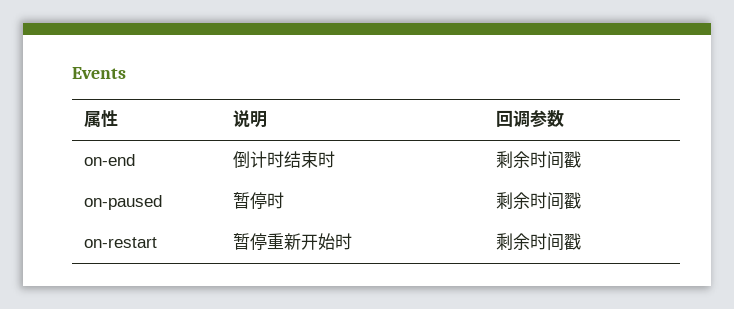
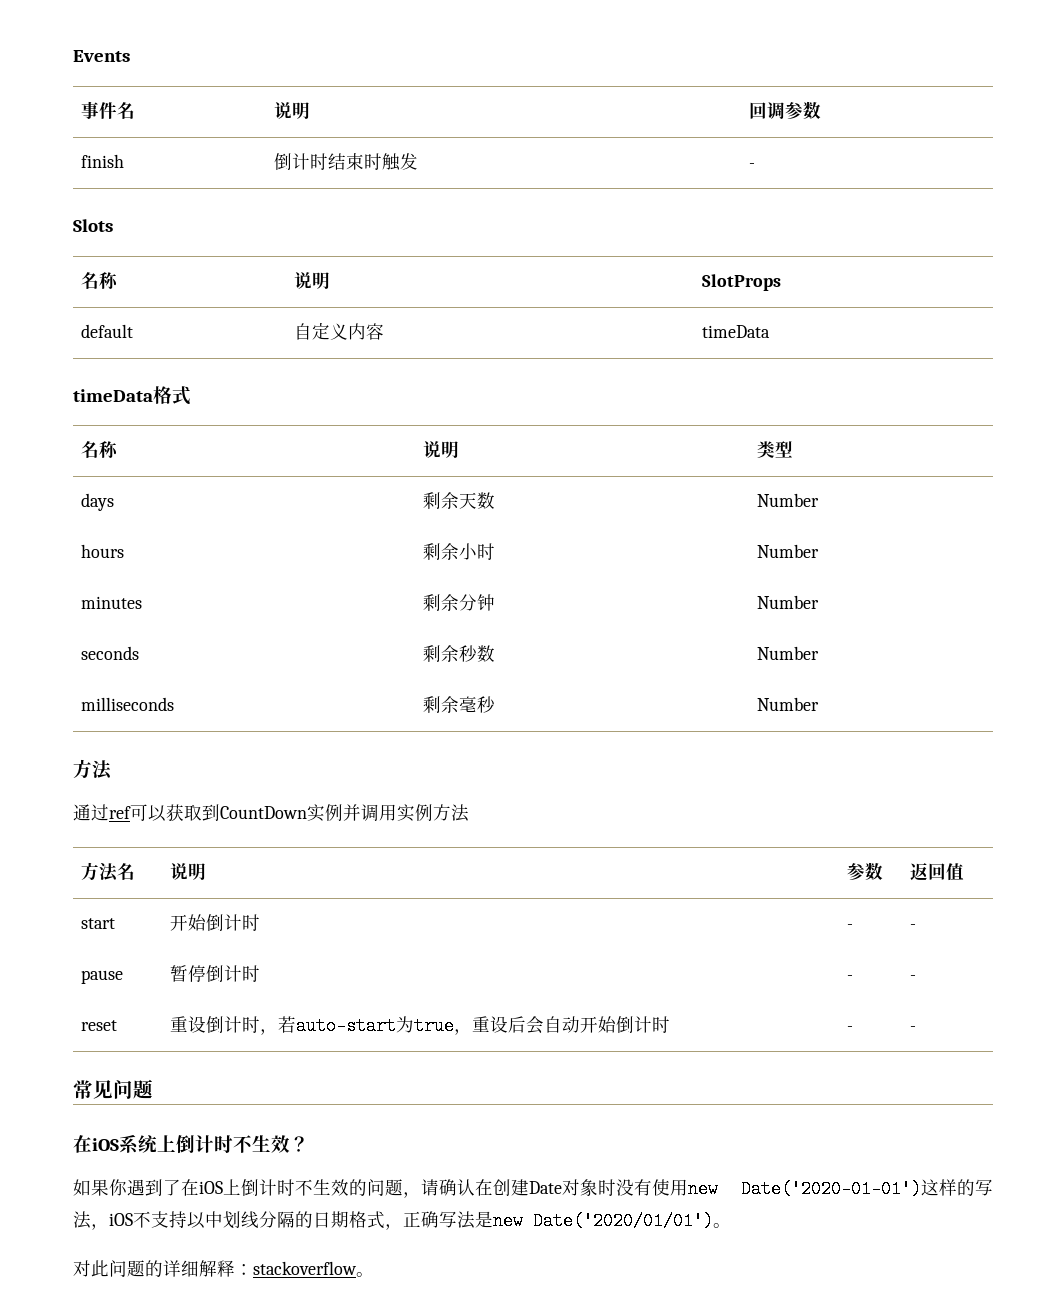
[83,110,118,127] 属性 -> [81,101,136,119] 事件名
[83,154,135,166] on-end -> [81,154,125,168] finish
[495,151,581,169] [83,195,162,210] [232,192,284,209] [495,192,581,210] [83,237,157,248] [232,233,352,250] [495,233,581,251] | 剩余时间戳 // on-paused | 暂停时 | 剩余时间戳 // on-restart | 暂停重新开始时 | 剩余时间戳 -> [382,153,419,171] [749,163,756,168] [73,219,113,232] [81,272,119,289] [294,272,331,289] [702,274,782,291] [81,324,134,338] [294,322,385,340] [702,325,771,338] [73,386,191,405] [81,441,119,458] [423,441,460,458] [757,441,794,458] [81,493,115,511] [423,492,496,509] [757,493,820,507] [81,544,125,558] [423,543,496,560] [757,544,820,558] [81,596,143,609] [423,594,496,611] [757,595,820,609] [81,646,140,660] [423,645,496,662] [757,646,820,660] [81,697,175,711] [423,696,496,713] [757,697,820,711] [73,759,112,780] [73,804,469,822] [81,862,136,882] [170,863,207,880] [847,862,884,881] [910,863,965,881] [81,918,116,929] [170,914,261,932] [847,924,854,929] [910,924,917,929] [81,970,124,984] [170,965,261,983] [847,975,854,980] [910,975,917,980] [81,1020,118,1031] [170,1016,671,1035] [847,1026,854,1031] [910,1026,917,1031] [73,1079,153,1099] [73,1134,309,1154] [73,1179,993,1198] [73,1211,731,1230] [73,1260,374,1277] 触发 | - // Slots // 名称 | 说明 | SlotProps // default | 自定义内容 | timeData // timeData格式 // 名称 | 说明 | 类型 // days | 剩余天数 | Number // hours | 剩余小时 | Number // minutes | 剩余分钟 | Number // seconds | 剩余秒数 | Number // milliseconds | 剩余毫秒 | Number // 方法 // 通过ref可以获取到CountDown实例并调用实例方法 // 方法名 | 说明 | 参数 | 返回值 // start | 开始倒计时 | - | - // pause | 暂停倒计时 | - | - // reset | 重设倒计时，若auto-start为true，重设后会自动开始倒计时 | - | - // 常见问题 // 在iOS系统上倒计时不生效？ // 如果你遇到了在iOS上倒计时不生效的问题，请确认在创建Date对象时没有使用new Date('2020-01-01')这样的写法，iOS不支持以中划线分隔的日期格式，正确写法是new Date('2020/01/01')。 // 对此问题的详细解释：stackoverflow。

